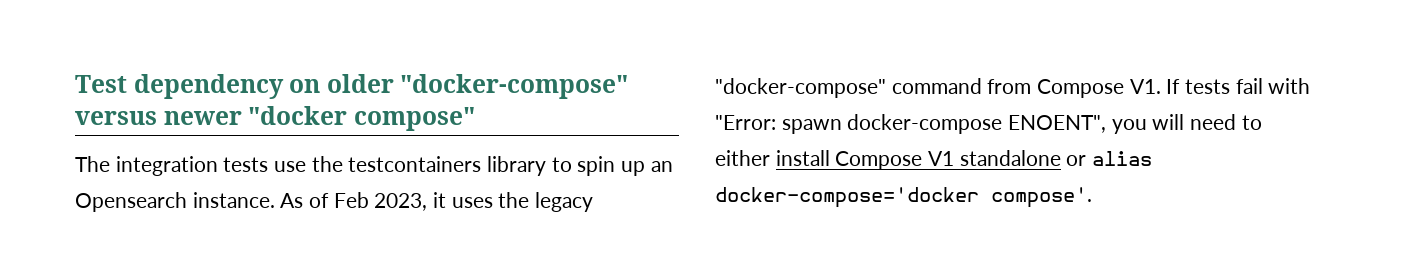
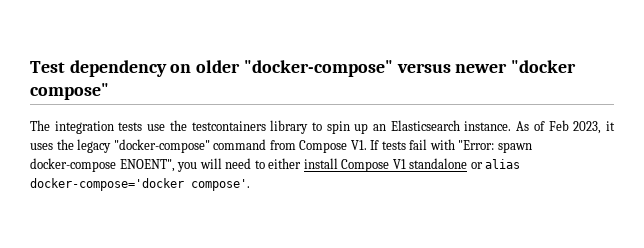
[75,192,187,212] Opensearch -> [390,120,460,131] Elasticsearch

